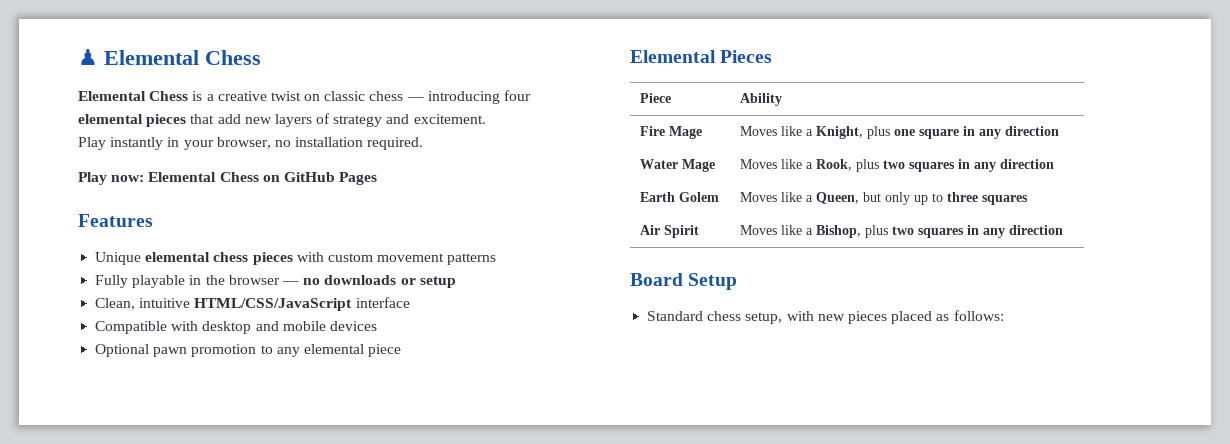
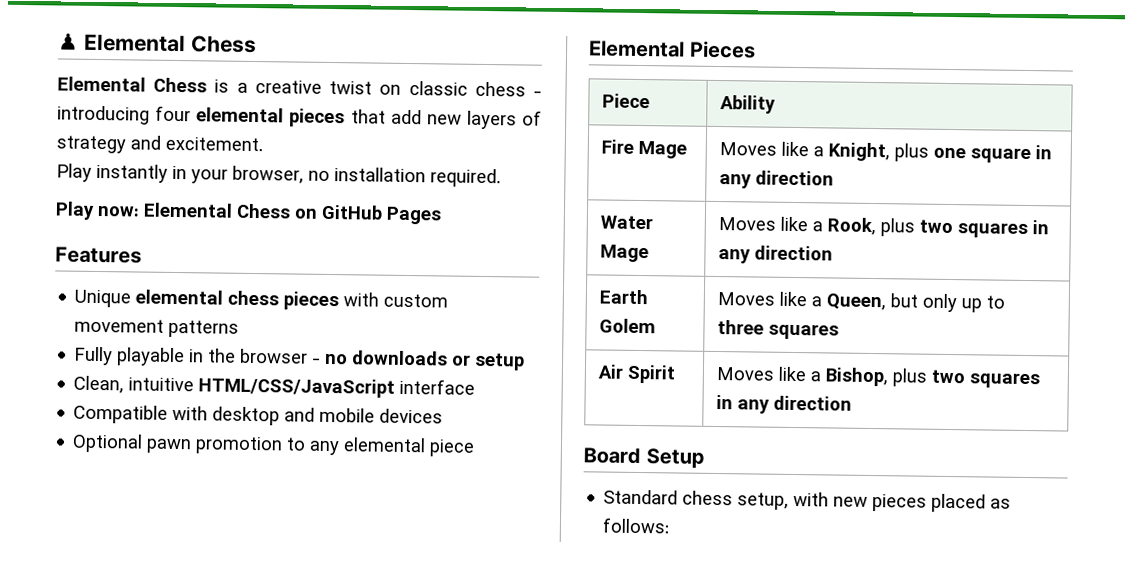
[406,97,424,101] — -> [533,90,542,97] -
[281,281,299,285] — -> [312,357,322,364] -

